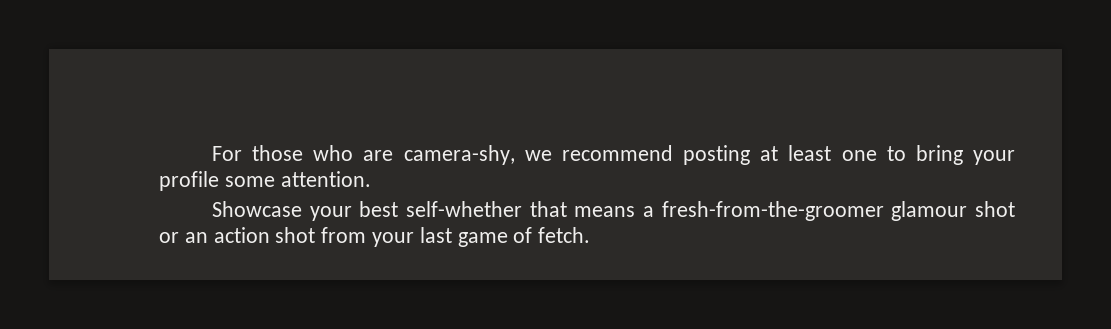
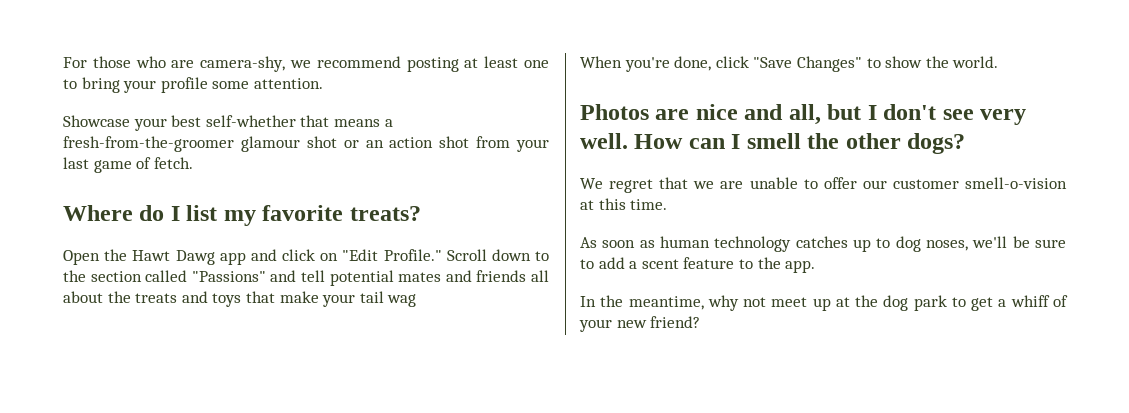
(591, 235) none -> [63,205,421,226] [63,249,549,265] [63,270,550,286] [63,291,417,307] [580,56,999,72] [580,104,1027,125] [580,133,966,154] [580,177,1067,193] [580,198,668,210] [580,236,1066,252] [580,257,816,273] [580,295,1068,311] [579,316,701,332] // Where do I list my favorite treats? // Open the Hawt Dawg app and click on "Edit Profile." Scroll down to the section called "Passions" and tell potential mates and friends all about the treats and toys that make your tail wag // When you're done, click "Save Changes" to show the world. // Photos are nice and all, but I don't see very well. How can I smell the other dogs? // We regret that we are unable to offer our customer smell-o-vision at this time. // As soon as human technology catches up to dog noses, we'll be sure to add a scent feature to the app. // In the meantime, why not meet up at the dog park to get a whiff of your new friend?

